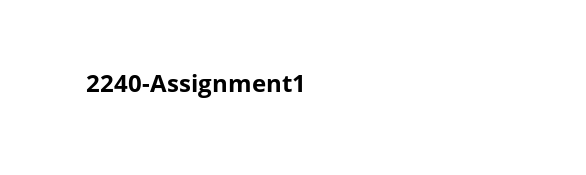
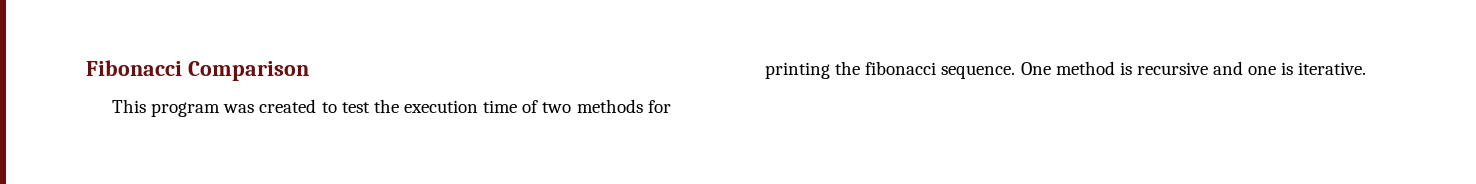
[86,74,306,98] 2240-Assignment1 -> [86,60,309,81] [112,99,671,117] [765,61,1367,79] Fibonacci Comparison // This program was created to test the execution time of two methods for printing the fibonacci sequence. One method is recursive and one is iterative.

